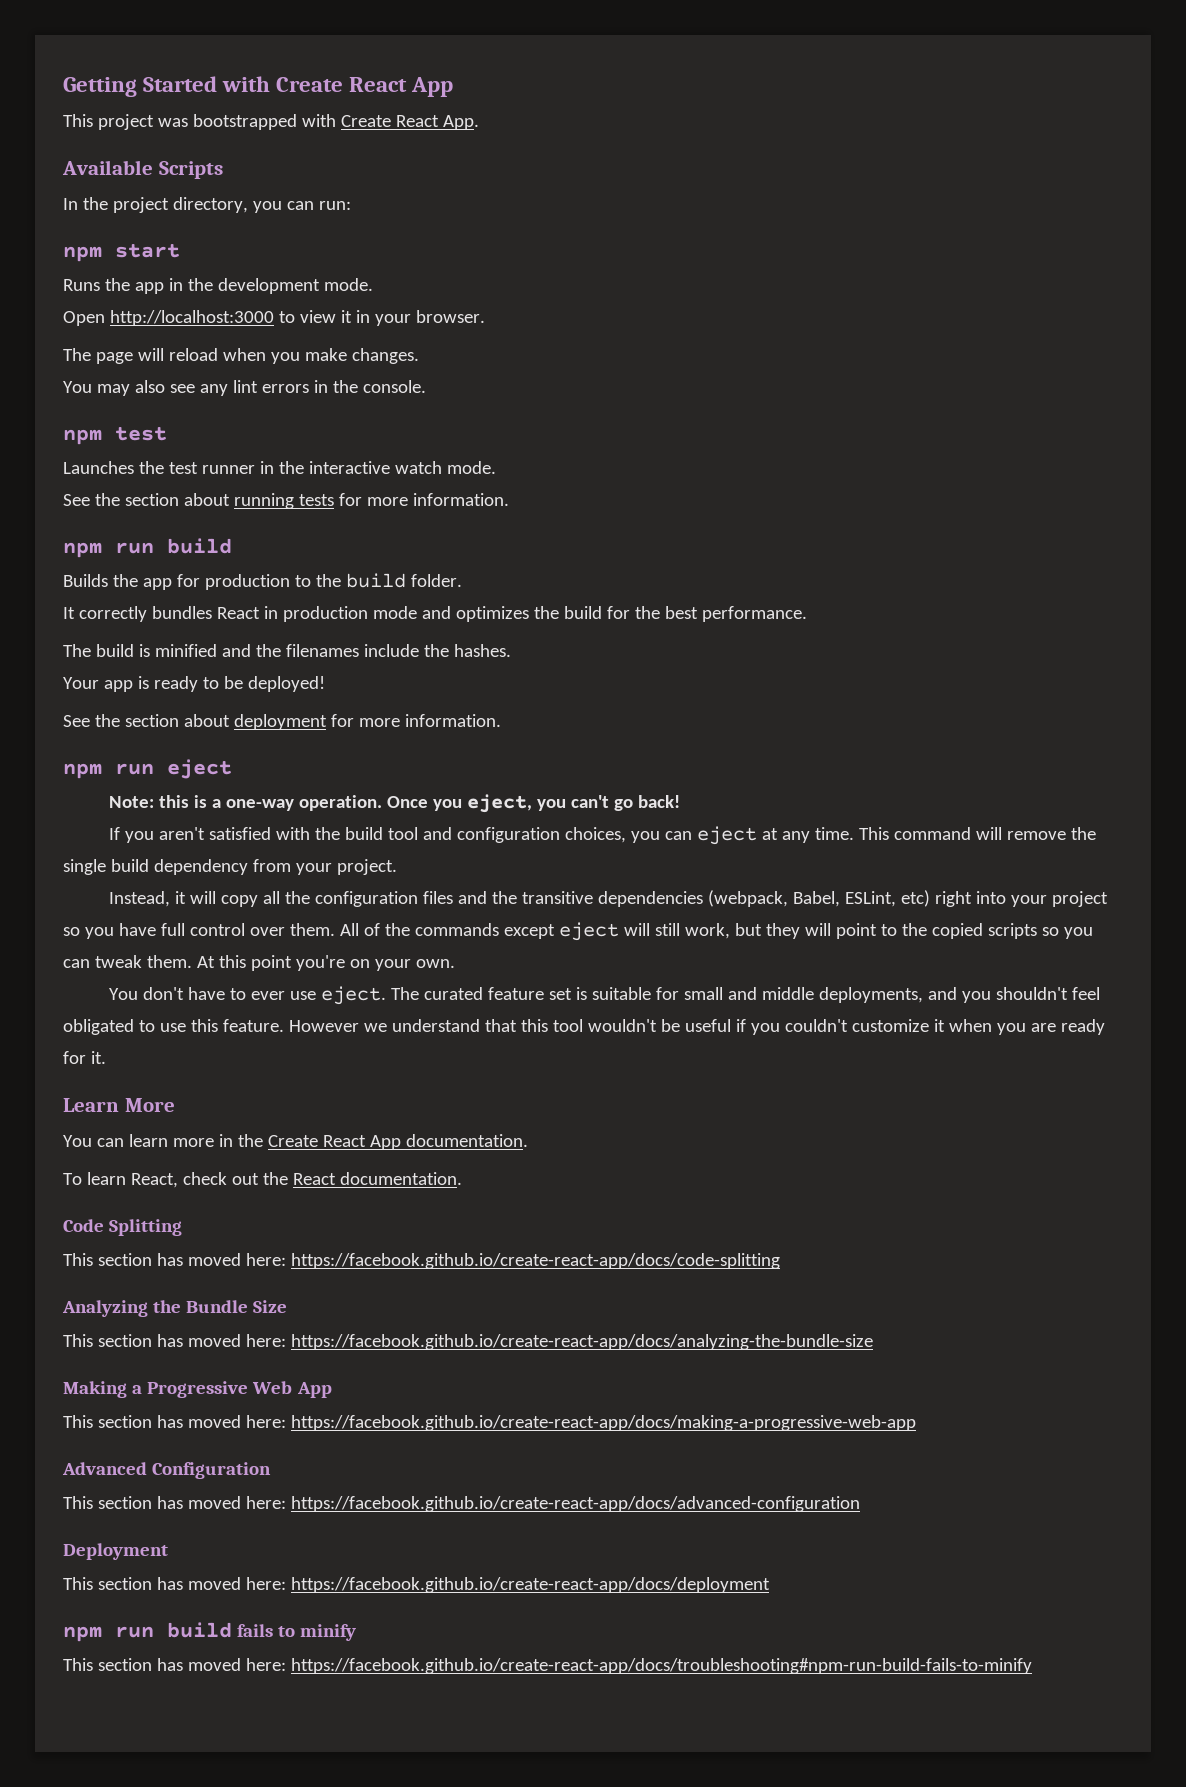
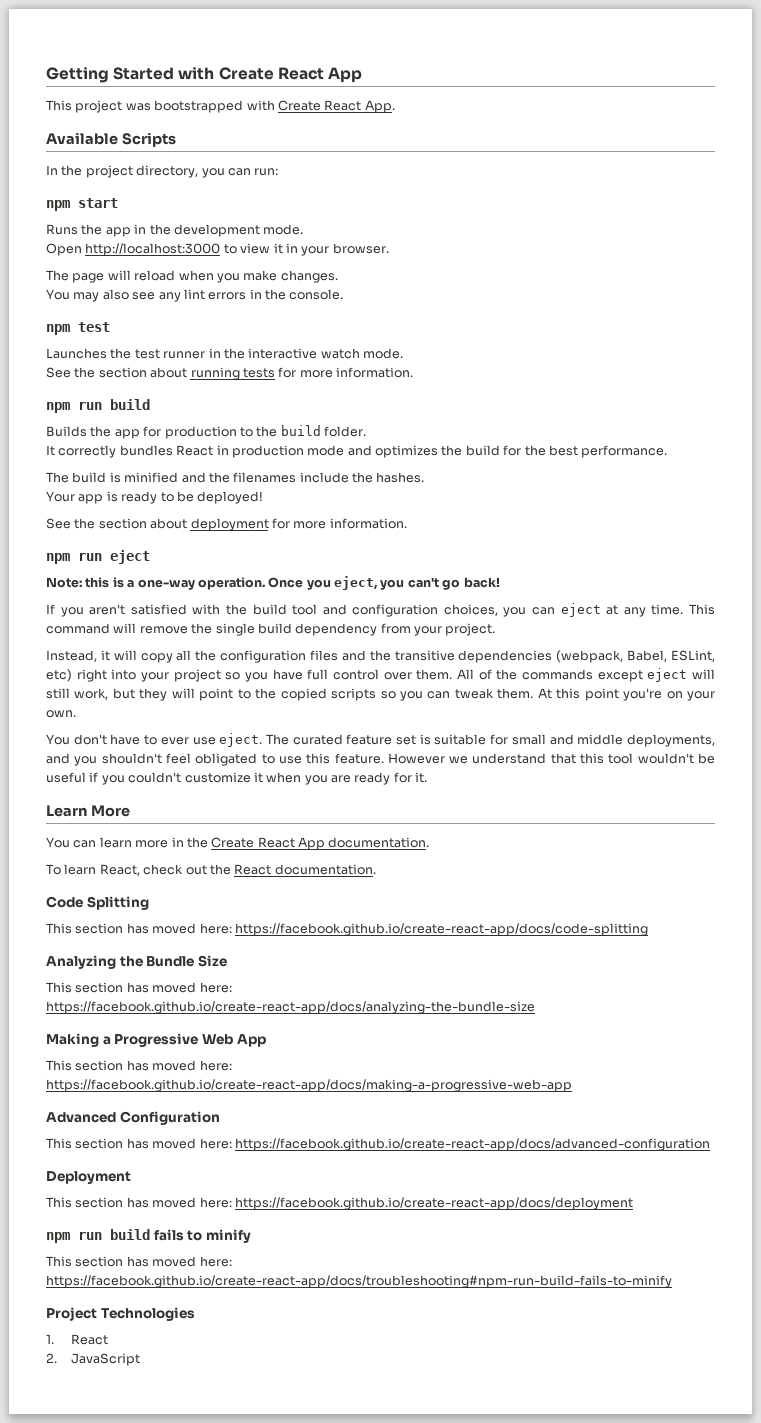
(1032, 1666) none -> [46,1307,195,1321] [46,1334,108,1345] [46,1353,140,1366] // Project Technologies // 1. React // 2. JavaScript

